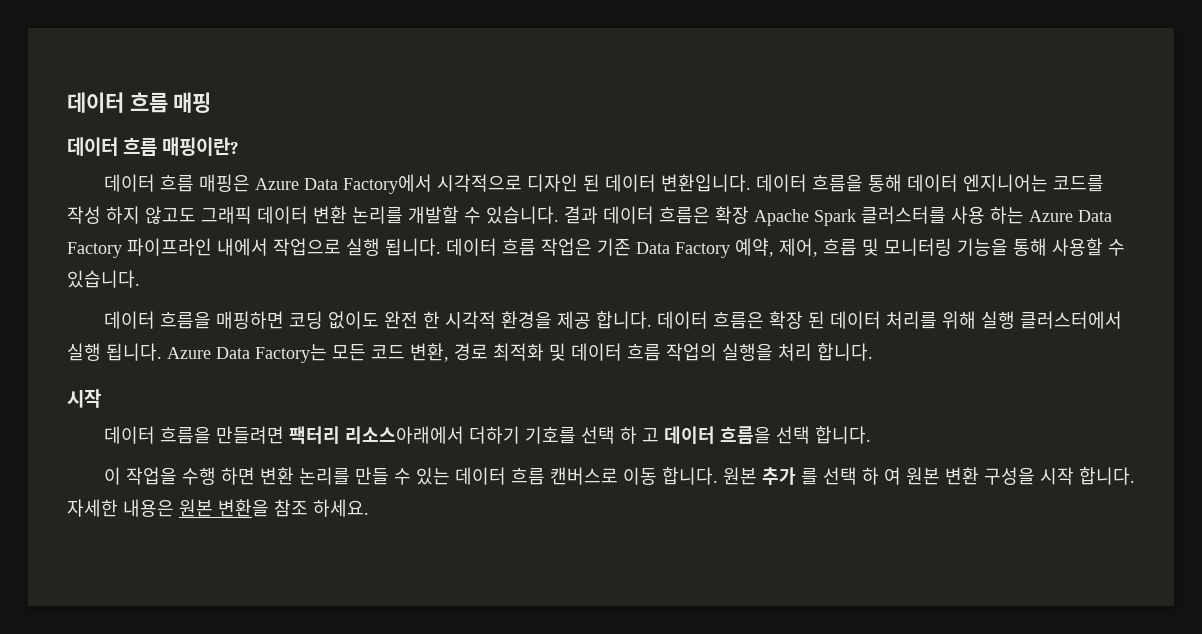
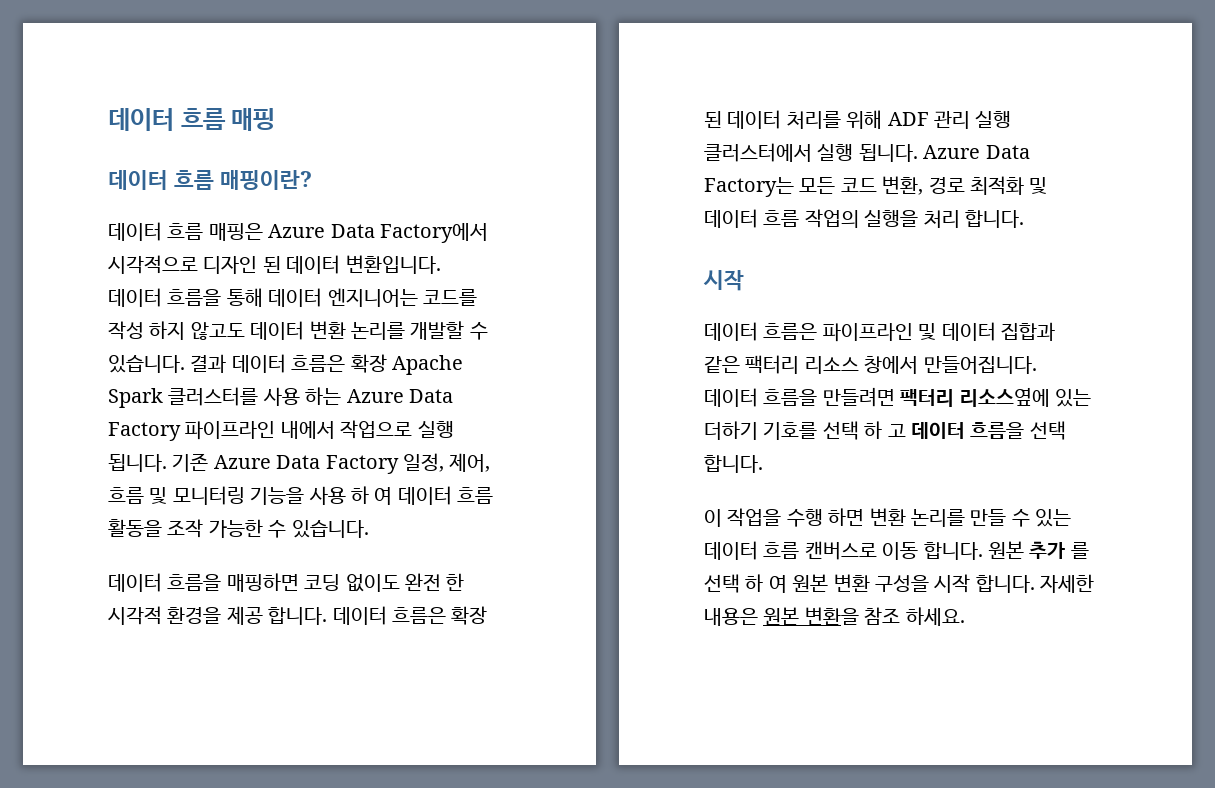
[201,206,252,224] 그래픽 -> (245, 331) none
[446,238,774,258] 데이터 흐름 작업은 기존 Data Factory 예약, -> [172,453,444,474] 기존 Azure Data Factory 일정,
[1013,238,1103,256] 통해 사용할 -> [308,486,494,505] [108,519,263,538] 사용 하 여 데이터 흐름 활동을 조작 가능한
(976, 320) none -> [887,111,970,129] ADF 관리
(155, 435) none -> [763,322,1055,342] [704,355,1037,374] [704,388,758,407] 흐름은 파이프라인 및 데이터 집합과 같은 팩터리 리소스 창에서 만들어집니다. 데이터
[344,426,464,444] 리소스아래에서 -> [959,387,1091,407] 리소스옆에 있는

